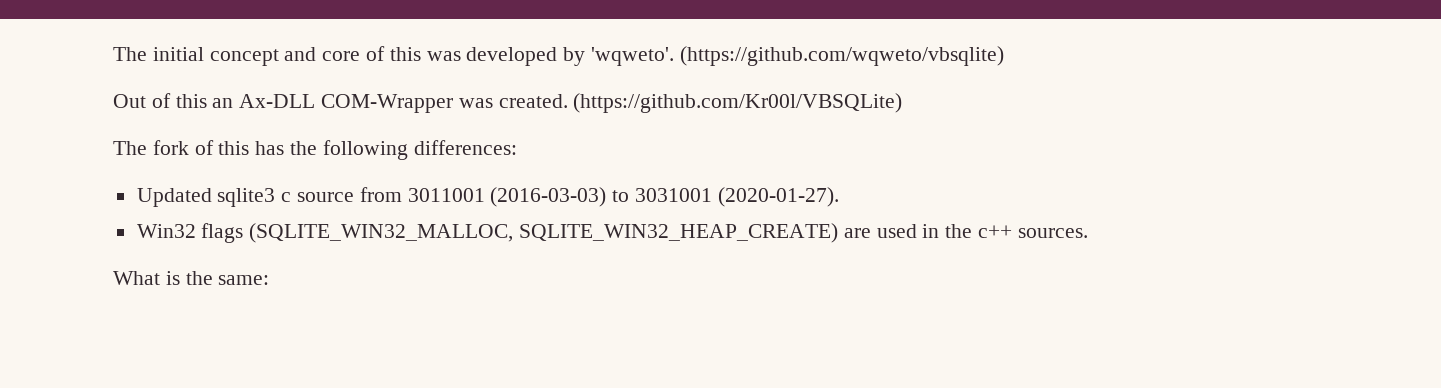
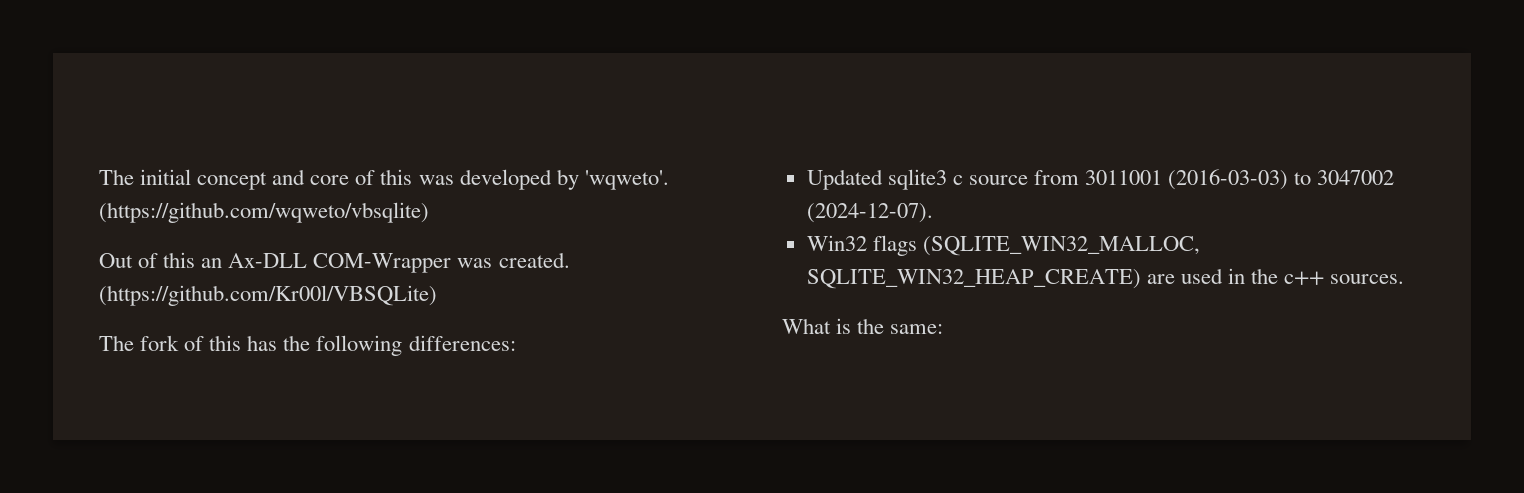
[635,187,839,207] 3031001 (2020-01-27). -> [1317,170,1395,185] [806,203,933,223] 3047002 (2024-12-07).

